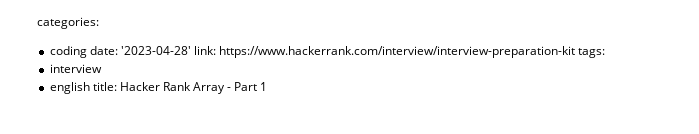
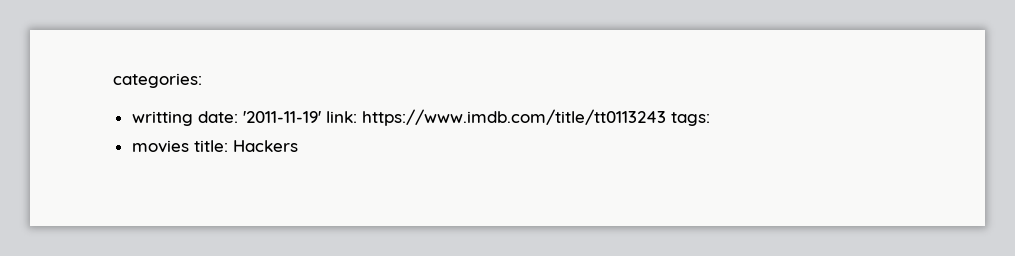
[49,46,606,58] [49,64,102,73] [49,82,268,94] coding date: '2023-04-28' link: https://www.hackerrank.com/interview/interview-preparation-kit tags: // interview // english title: Hacker Rank Array - Part 1 -> [131,109,710,126] [131,140,298,153] writting date: '2011-11-19' link: https://www.imdb.com/title/tt0113243 tags: // movies title: Hackers

